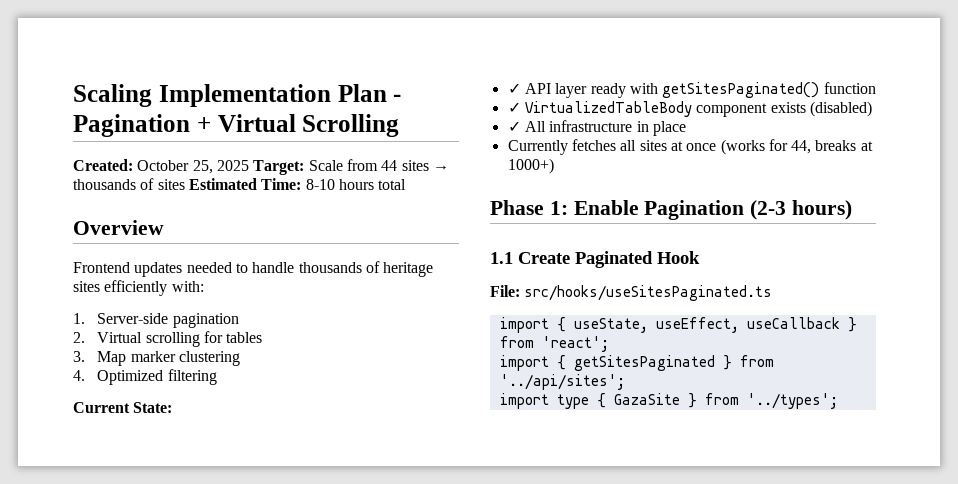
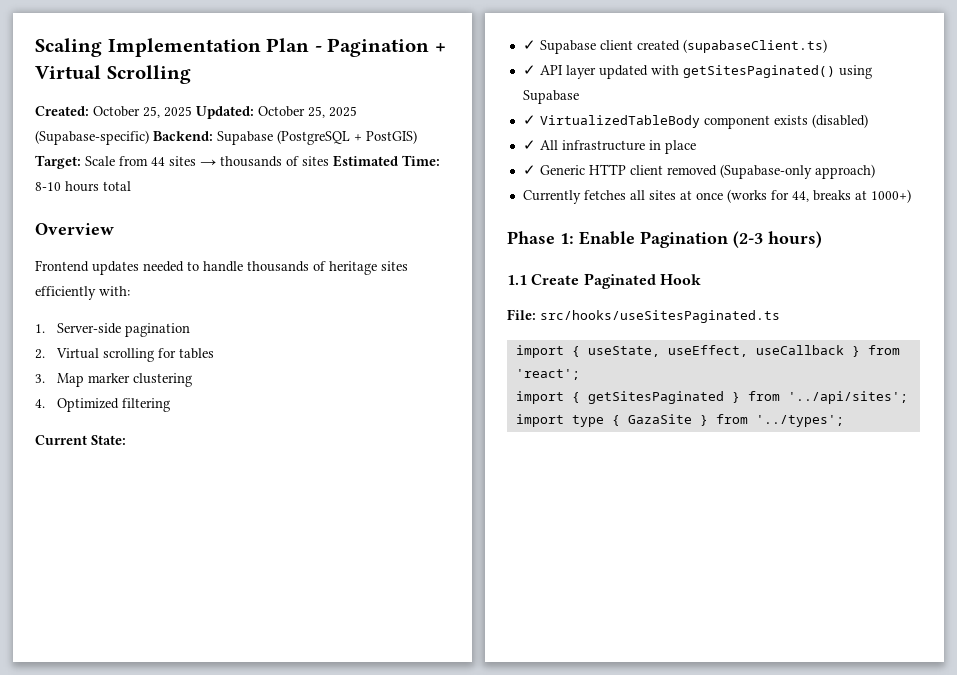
(249, 165) none -> [196,106,357,119] [35,130,417,145] Updated: October 25, 2025 (Supabase-specific) Backend: Supabase (PostgreSQL + PostGIS)
(173, 407) none -> [522,39,827,54] // ✓ Supabase client created (supabaseClient.ts)
[590,83,626,98] ready -> [598,65,648,79] updated
[823,82,876,94] function -> [838,65,872,79] [522,90,579,104] using Supabase
(686, 128) none -> [522,164,875,179] // ✓ Generic HTTP client removed (Supabase-only approach)

